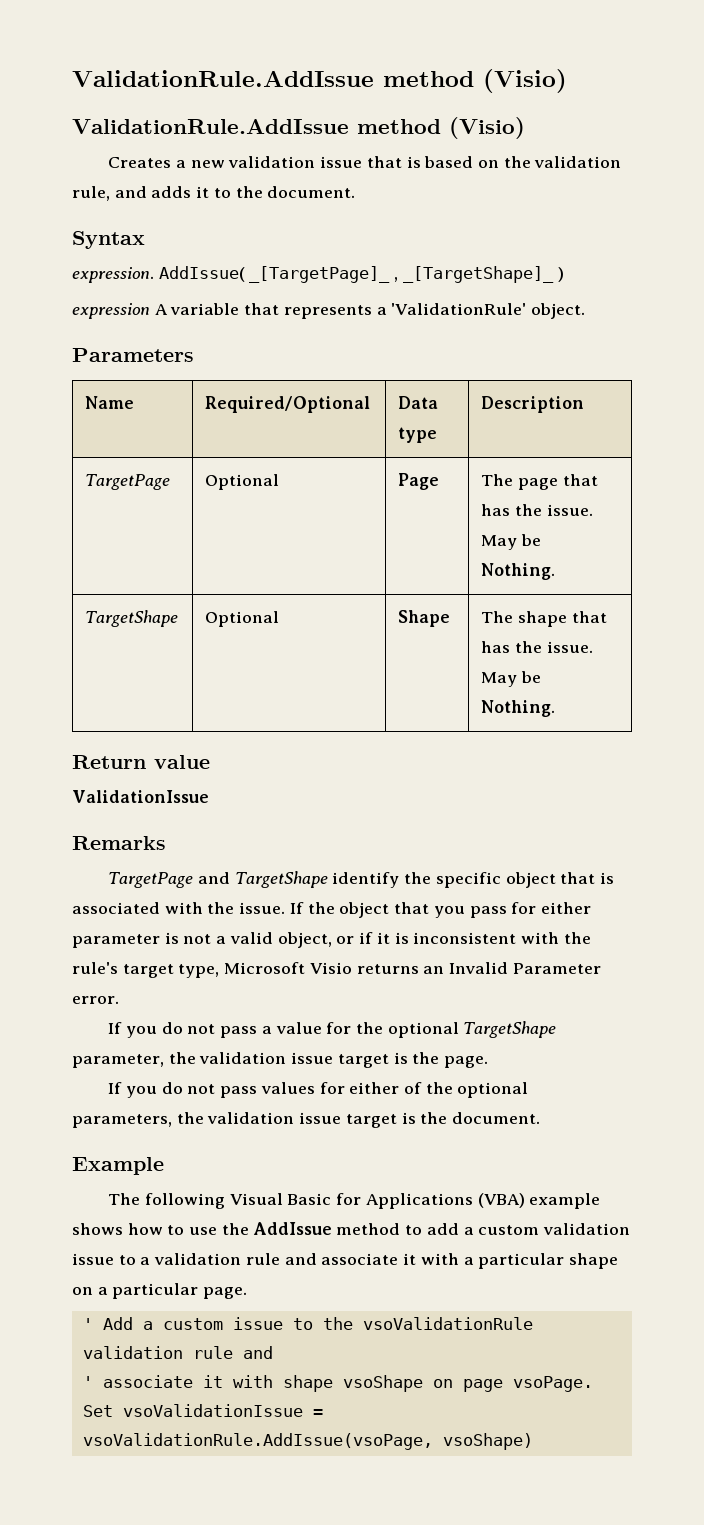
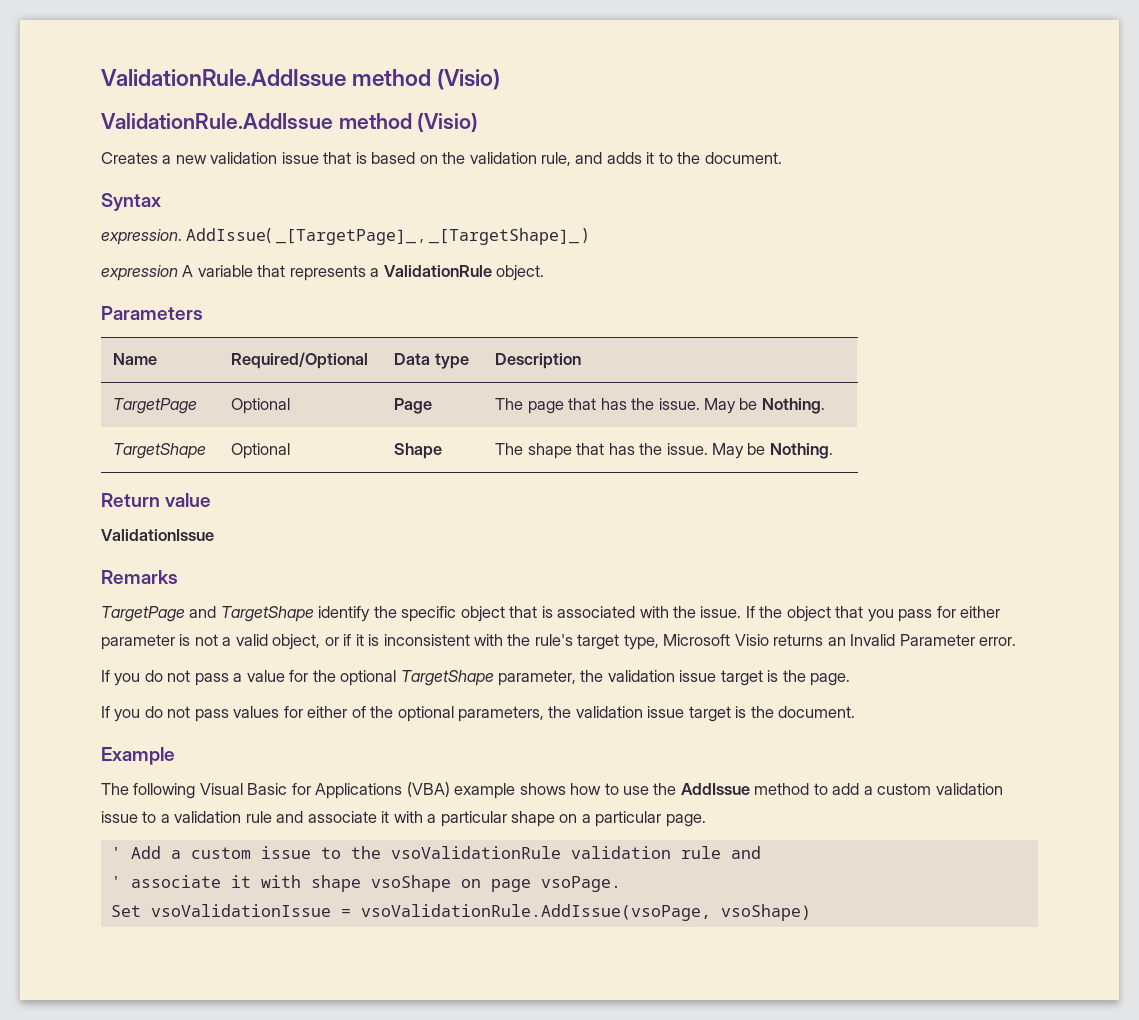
[391,303,527,315] 'ValidationRule' -> [383,265,492,277] ValidationRule

